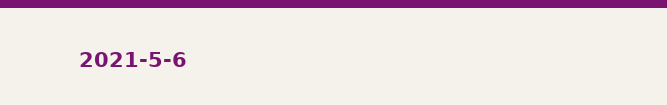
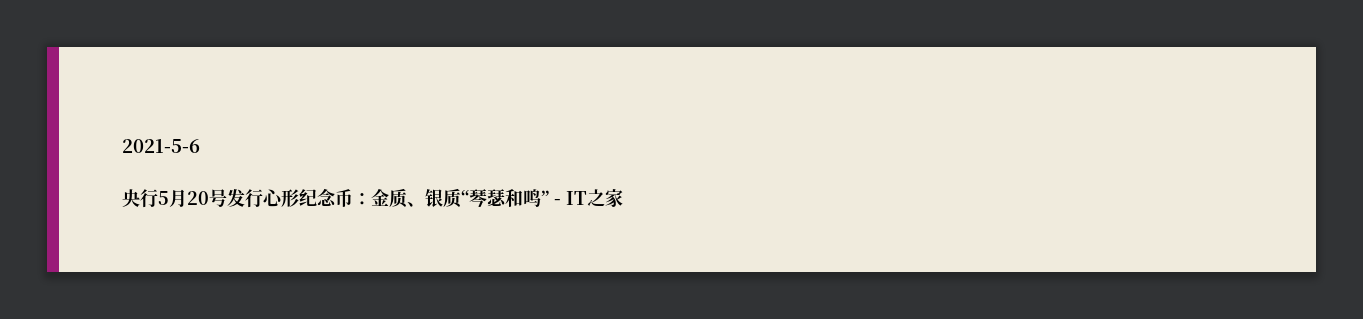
(187, 59) none -> [122,188,623,208] // 央行5月20号发行心形纪念币：金质、银质“琴瑟和鸣” - IT之家

